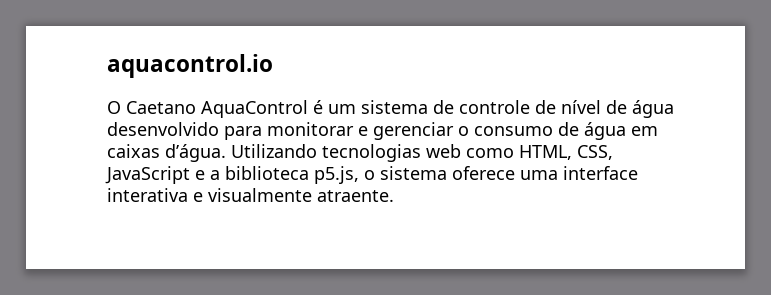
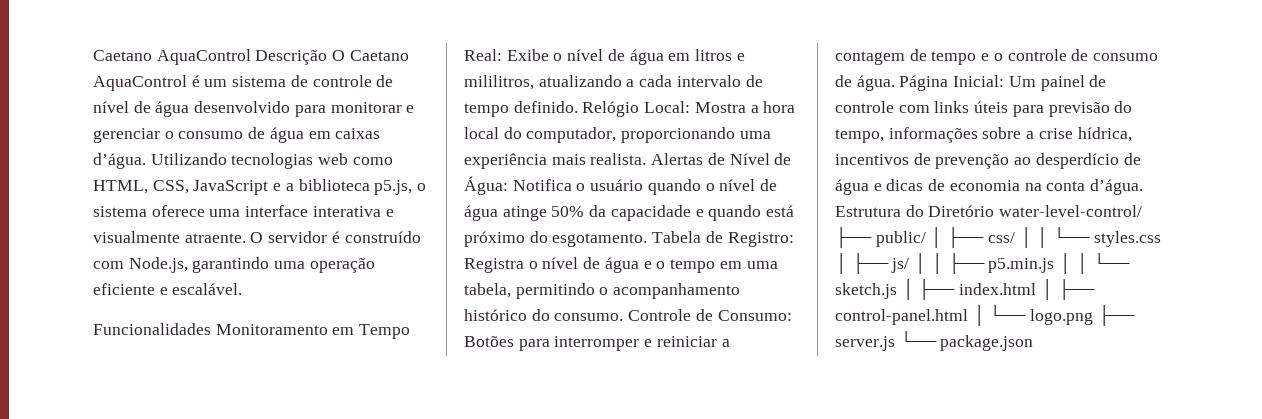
[107,54,273,78] aquacontrol.io // -> [93,49,328,65] Caetano AquaControl Descrição
(394, 196) none -> [250,231,421,243] [93,257,375,273] [93,283,243,295] [93,323,411,339] [464,49,745,65] [464,75,763,90] [464,101,796,117] [464,127,771,143] [464,153,792,169] [464,176,778,195] [464,205,795,221] [464,231,794,247] [464,257,778,273] [464,283,741,299] [464,309,792,321] [464,336,730,351] [835,49,1159,65] [835,75,1107,91] [835,101,1133,117] [835,127,1132,143] [835,153,1141,169] [835,179,1144,195] [835,205,1143,217] [835,227,1161,248] [835,253,1130,274] [835,279,1095,300] [835,305,1135,326] [835,331,1034,351] O servidor é construído com Node.js, garantindo uma operação eficiente e escalável. // Funcionalidades Monitoramento em Tempo Real: Exibe o nível de água em litros e mililitros, atualizando a cada intervalo de tempo definido. Relógio Local: Mostra a hora local do computador, proporcionando uma experiência mais realista. Alertas de Nível de Água: Notifica o usuário quando o nível de água atinge 50% da capacidade e quando está próximo do esgotamento. Tabela de Registro: Registra o nível de água e o tempo em uma tabela, permitindo o acompanhamento histórico do consumo. Controle de Consumo: Botões para interromper e reiniciar a contagem de tempo e o controle de consumo de água. Página Inicial: Um painel de controle com links úteis para previsão do tempo, informações sobre a crise hídrica, incentivos de prevenção ao desperdício de água e dicas de economia na conta d’água. Estrutura do Diretório water-level-control/ ├── public/ │ ├── css/ │ │ └── styles.css │ ├── js/ │ │ ├── p5.min.js │ │ └── sketch.js │ ├── index.html │ ├── control-panel.html │ └── logo.png ├── server.js └── package.json

